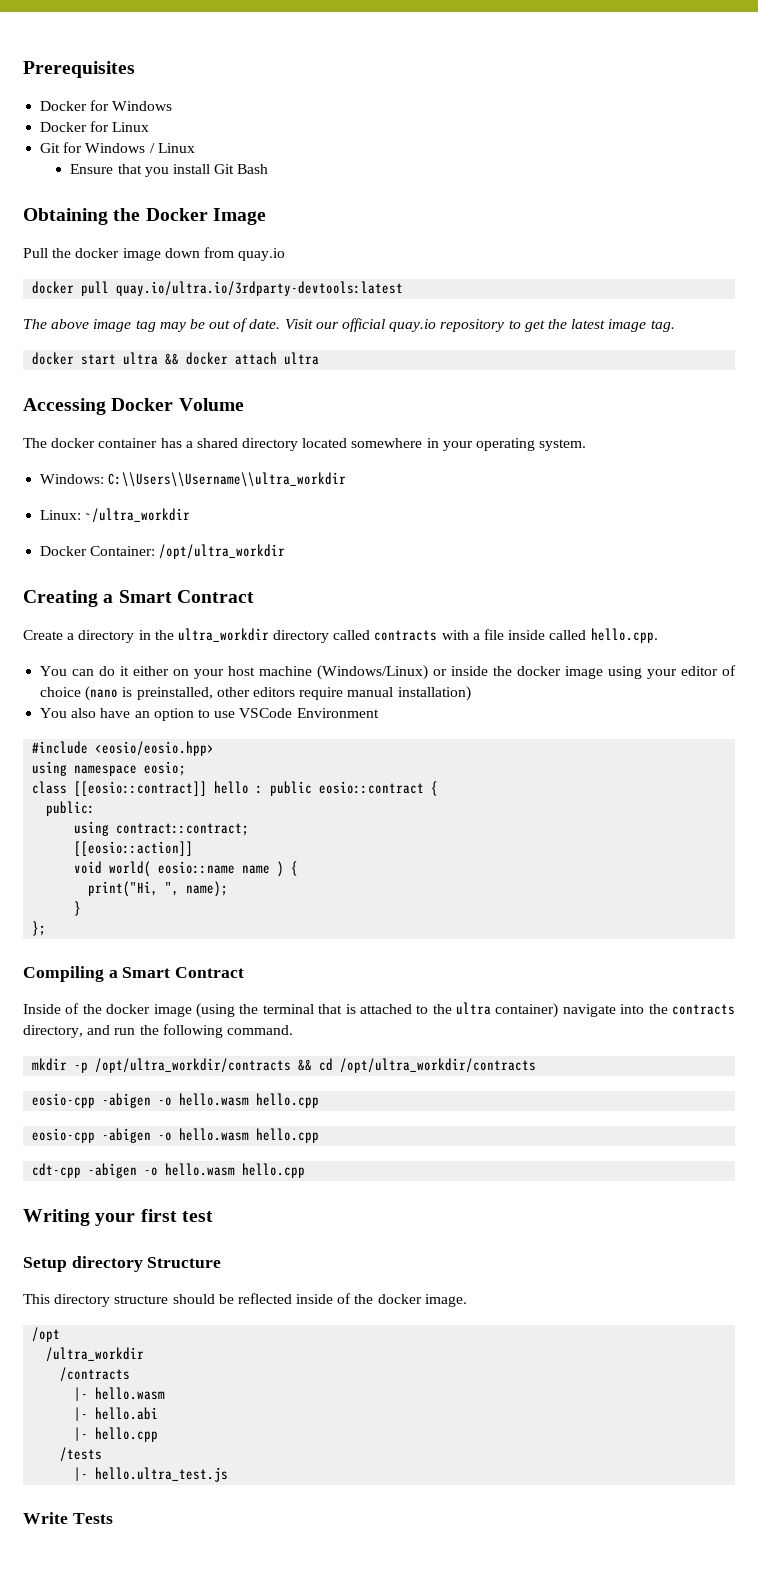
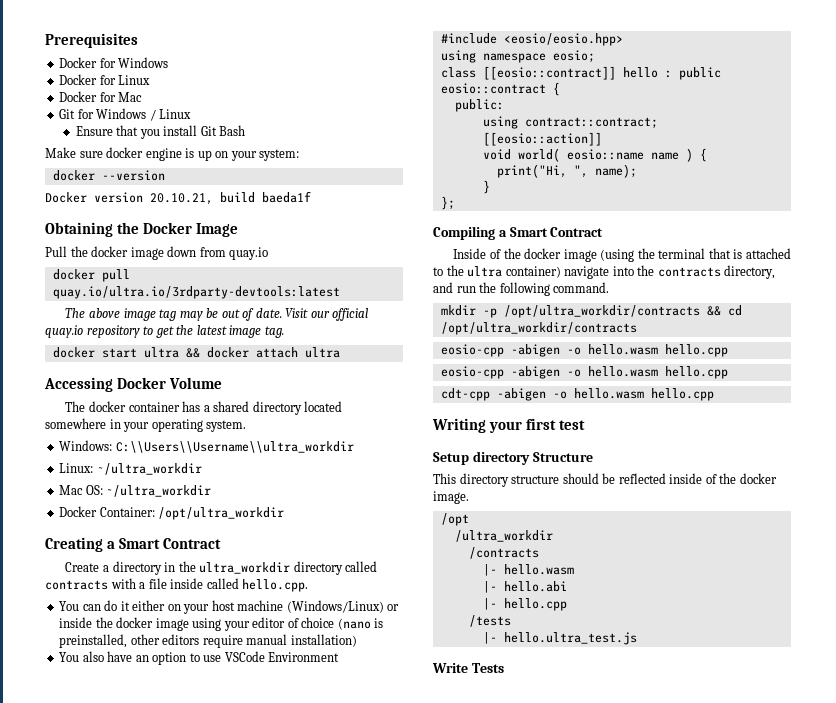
(150, 127) none -> [59,91,143,102] // Docker for Mac
(269, 169) none -> [45,147,300,161] [52,170,165,181] [45,191,311,205] // Make sure docker engine is up on your system: // docker --version // Docker version 20.10.21, build baeda1f
(191, 515) none -> [59,485,212,497] // Mac OS: ~/ultra_workdir

